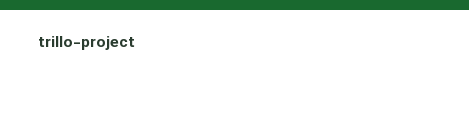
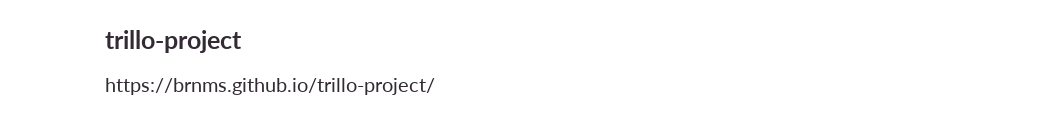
(135, 43) none -> [105,78,435,95] // https://brnms.github.io/trillo-project/

